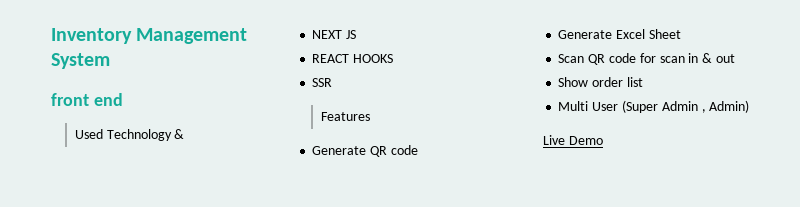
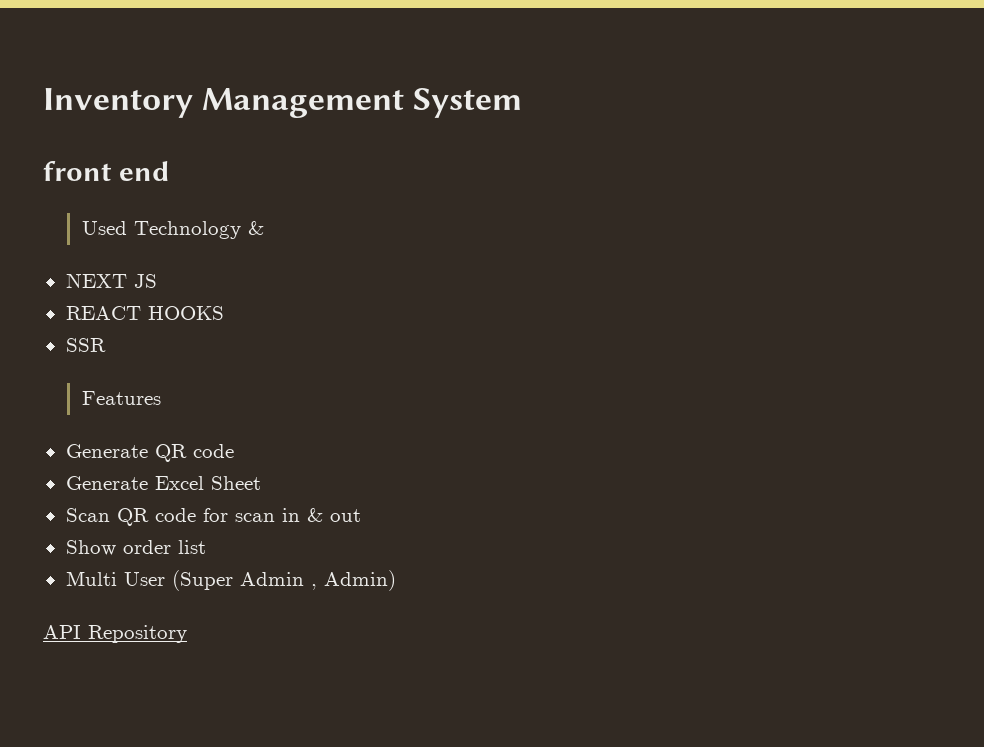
[543,135,603,145] Live Demo -> [43,625,187,643] API Repository

